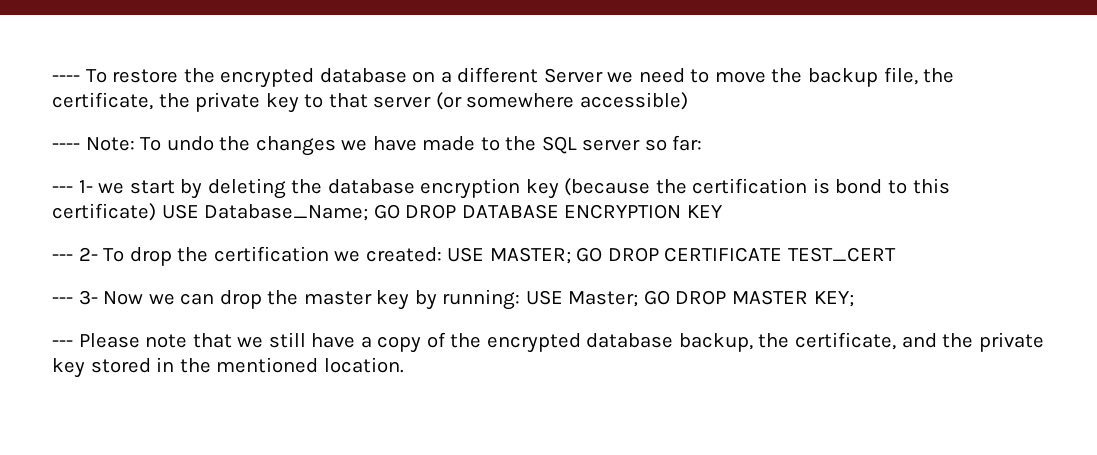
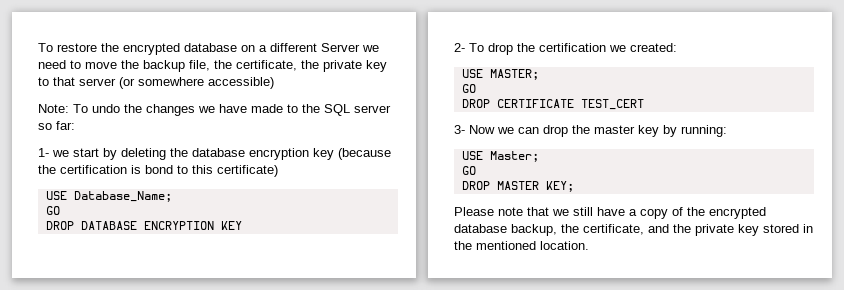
[52,75,80,82] ---- -> (38, 47) none
[52,143,80,150] ---- -> (274, 83) none
[52,186,73,193] --- -> (75, 125) none
(156, 212) none -> (278, 171) //
[373,204,400,219] GO -> [45,206,60,215] // GO //
[52,254,73,261] --- -> (242, 225) none
(442, 254) none -> (677, 47) //
[576,247,603,262] GO -> [461,84,476,93] // GO //
[52,297,73,304] --- -> (644, 104) none
(521, 299) none -> (727, 131) //
[643,290,670,305] GO -> [461,166,476,175] // GO //
[52,340,73,347] --- -> (574, 186) none

